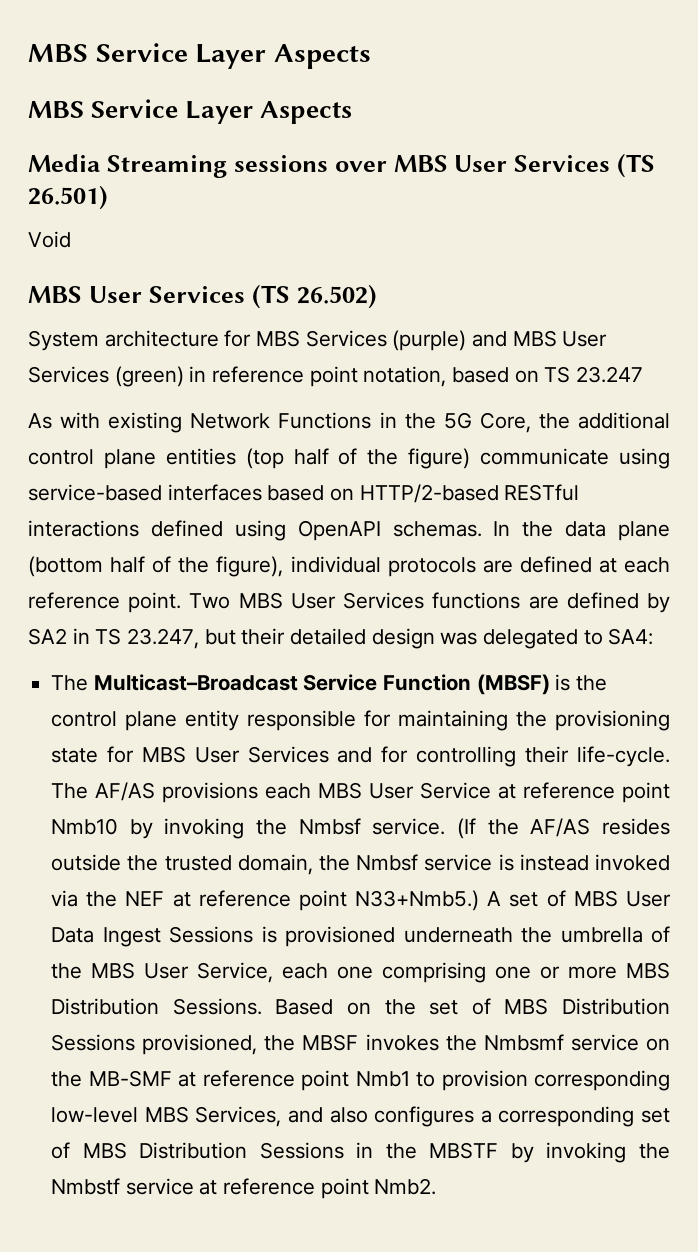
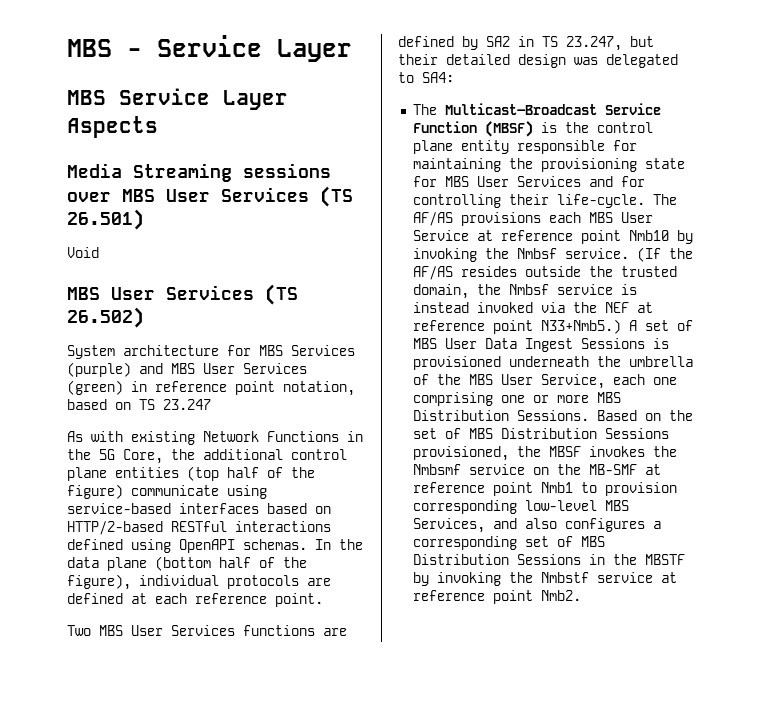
[28,43,371,69] MBS Service Layer Aspects -> [67,35,352,62] MBS - Service Layer
(182, 602) none -> (323, 600) //

